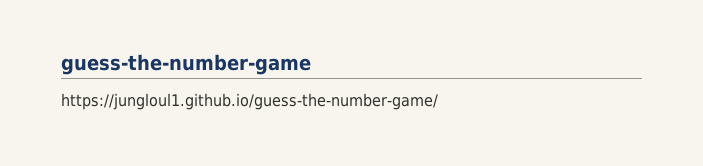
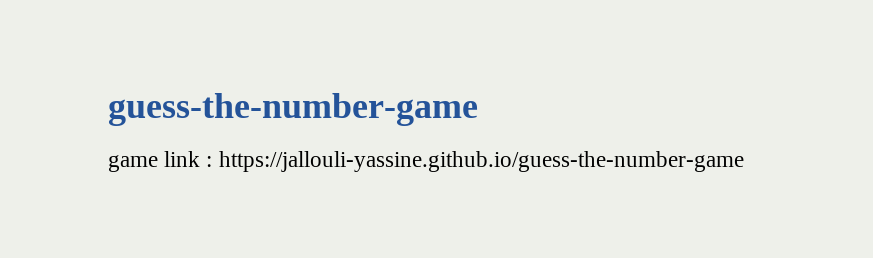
[61,93,438,110] https://jungloul1.github.io/guess-the-number-game/ -> [108,151,744,172] game link : https://jallouli-yassine.github.io/guess-the-number-game

